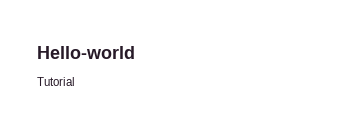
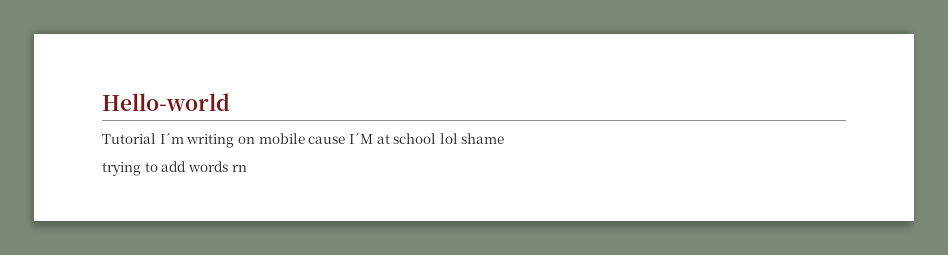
(75, 81) none -> [159,133,505,148] [102,161,247,176] I´m writing on mobile cause I´M at school lol shame // trying to add words rn

